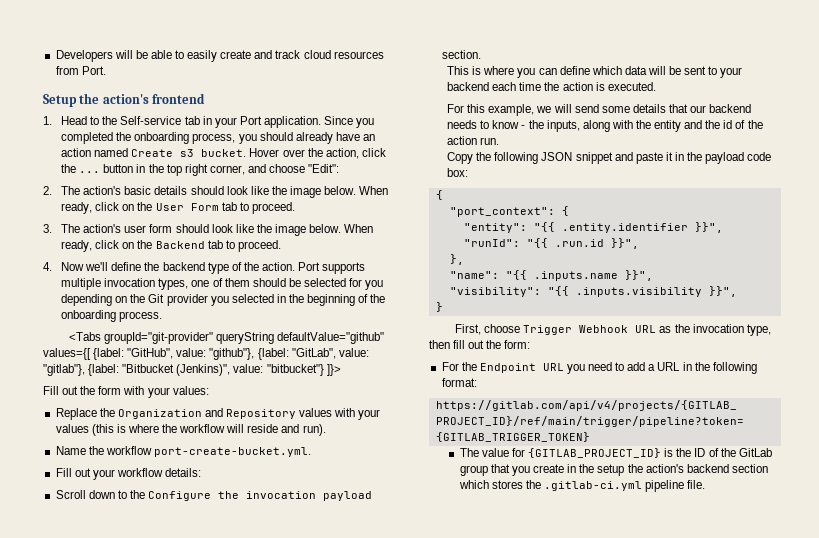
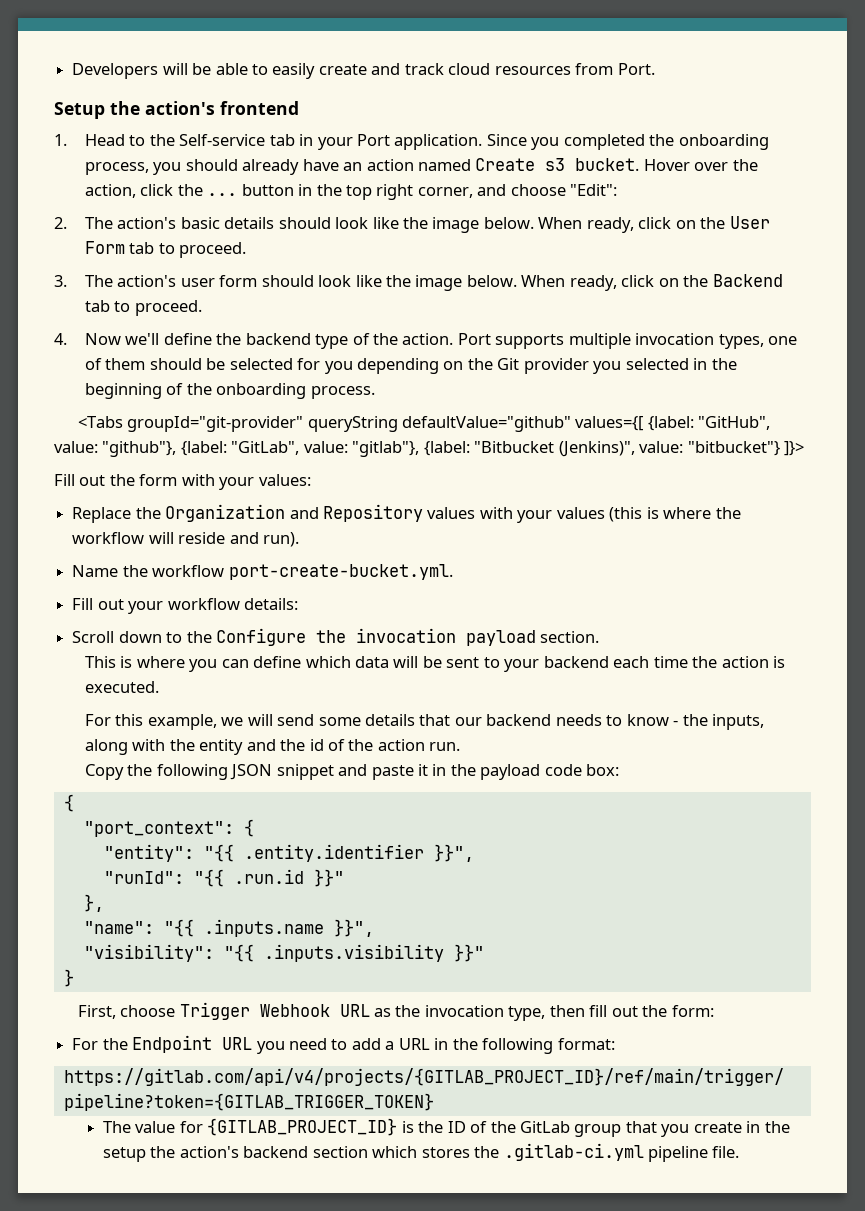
[610,238,639,249] }}", -> [313,869,344,887] }}"
[708,286,737,297] }}", -> [453,944,484,962] }}"

